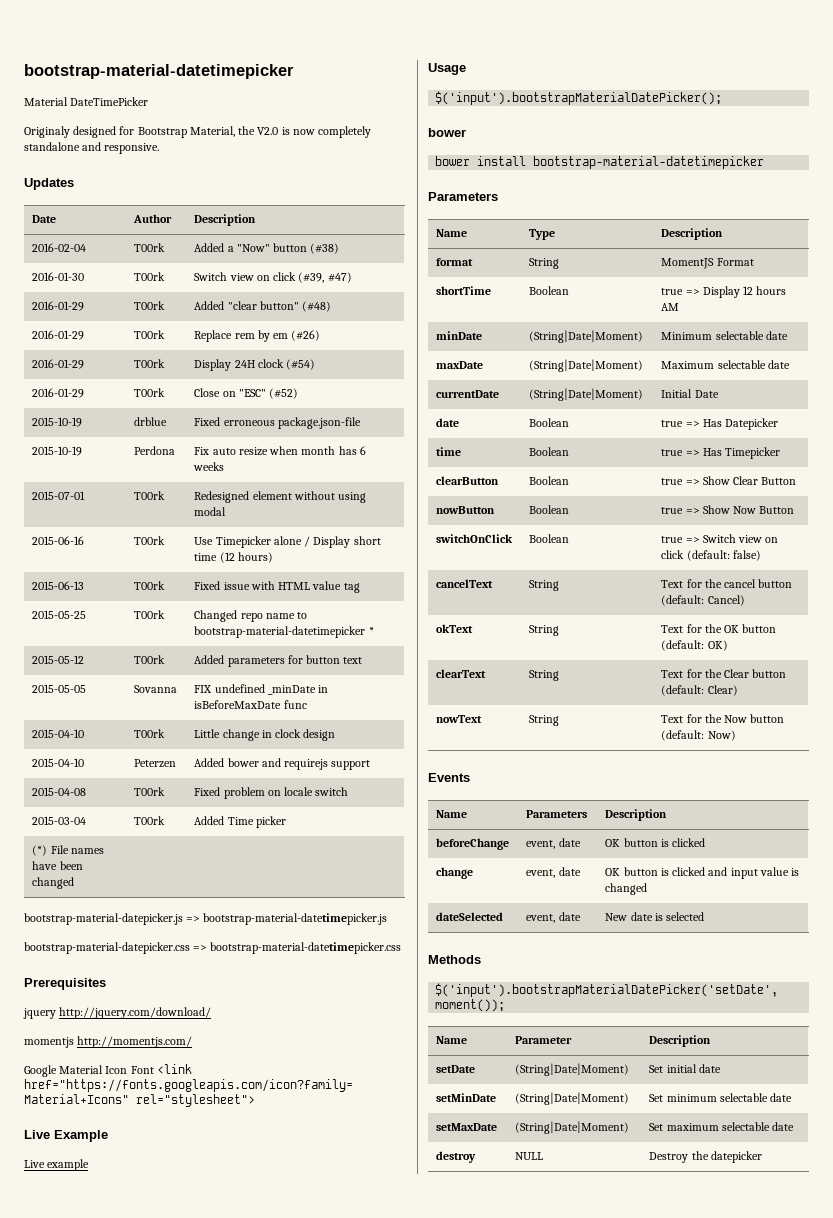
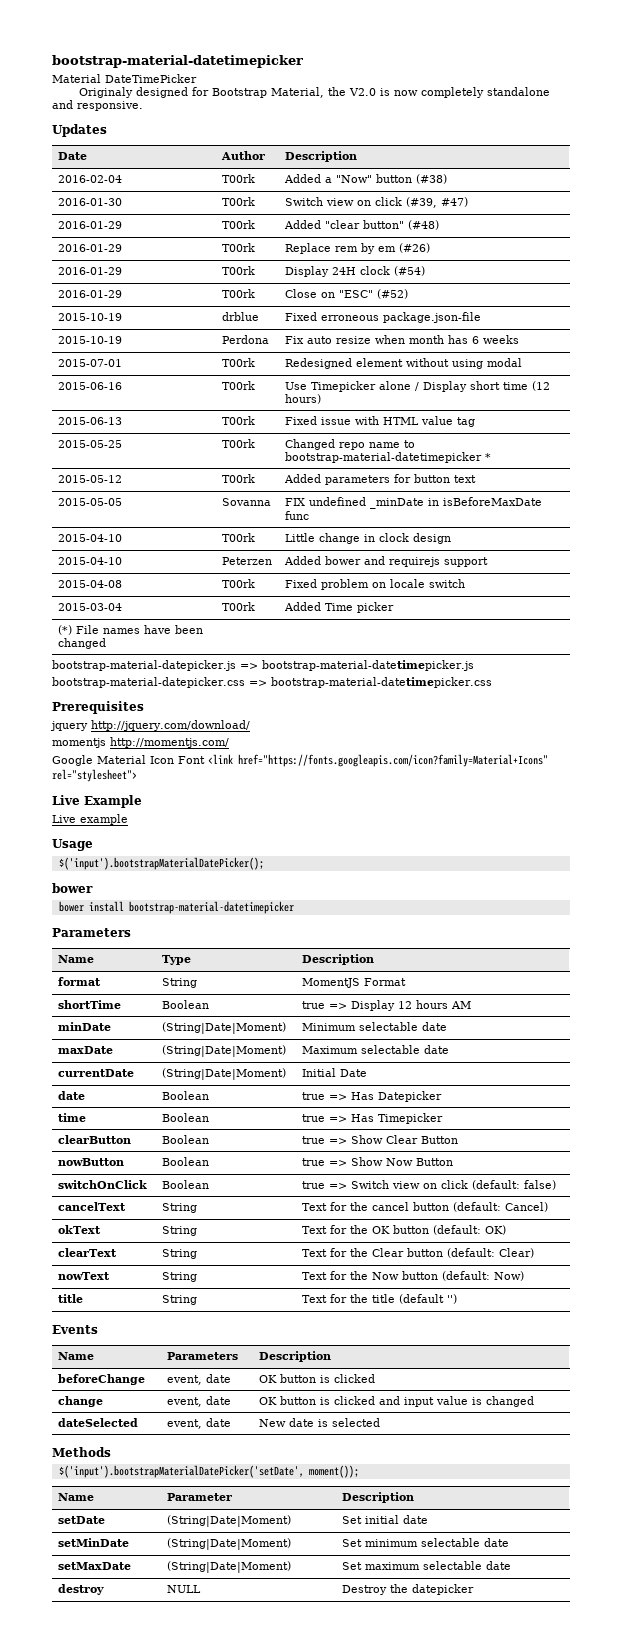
(736, 735) none -> [57,1294,83,1303] [161,1295,197,1305] [301,1294,457,1304] // title | String | Text for the title (default '')

